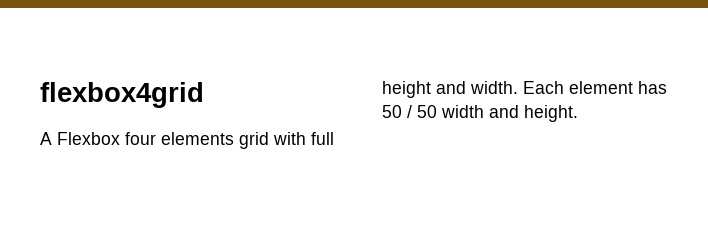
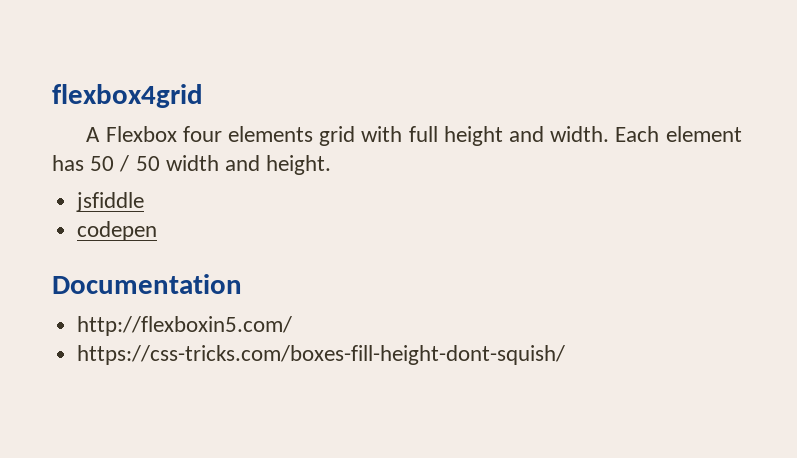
(578, 113) none -> [76,192,145,212] [77,221,158,241] [52,274,242,294] [77,316,293,336] [77,345,566,365] // jsfiddle // codepen // Documentation // http://flexboxin5.com/ // https://css-tricks.com/boxes-fill-height-dont-squish/

